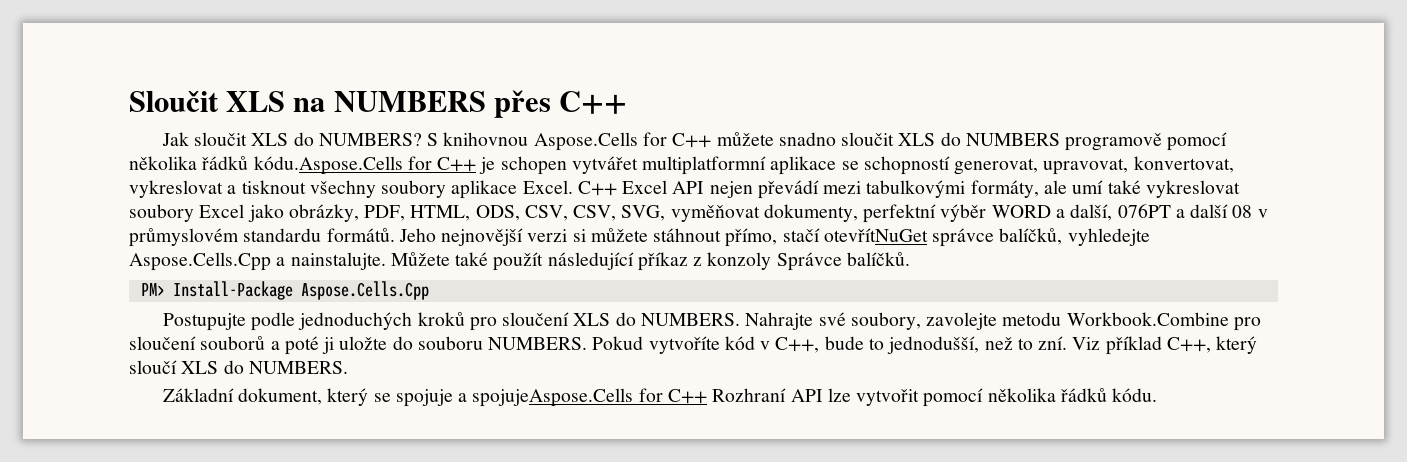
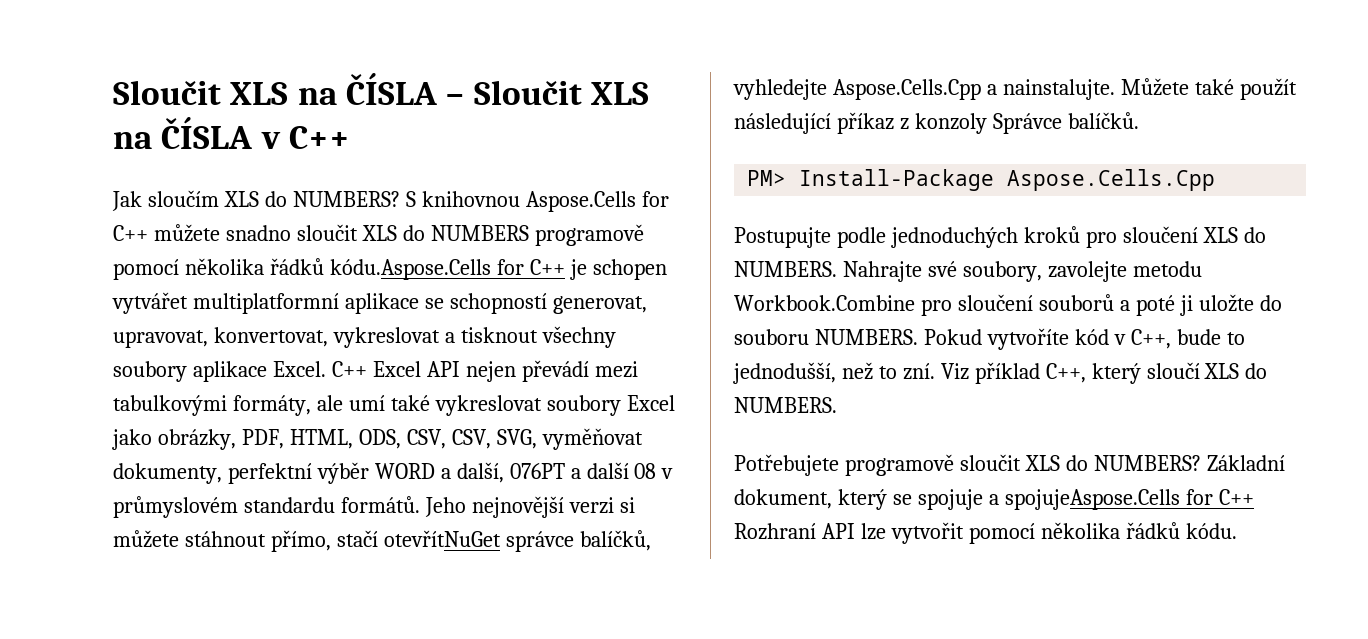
[129,90,551,118] Sloučit XLS na NUMBERS přes -> [113,73,649,105] [113,117,281,149] Sloučit XLS na ČÍSLA – Sloučit XLS na ČÍSLA v
[194,132,248,146] sloučit -> [147,190,219,207] sloučím
(348, 367) none -> [734,454,1201,476] Potřebujete programově sloučit XLS do NUMBERS?

